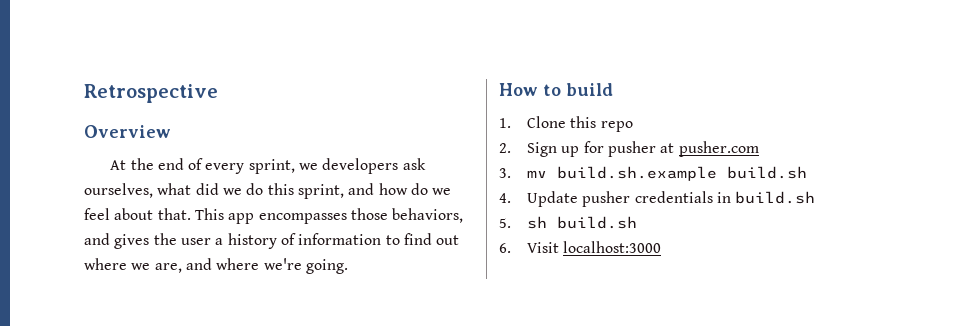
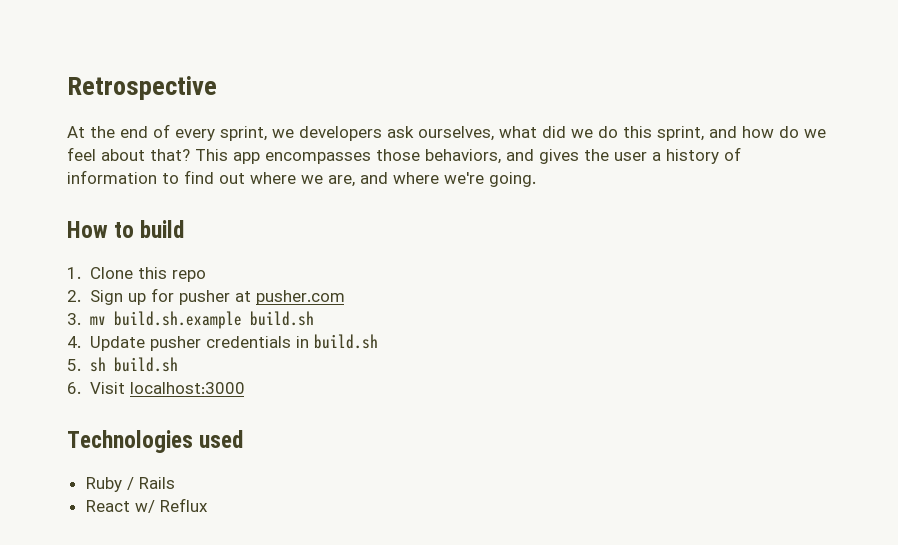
[84,125,171,138] // Overview -> (217, 88) none
[157,208,191,220] that. -> [150,149,190,161] that?
(662, 247) none -> [67,430,244,453] [85,477,175,492] [85,498,208,513] // Technologies used // Ruby / Rails // React w/ Reflux

